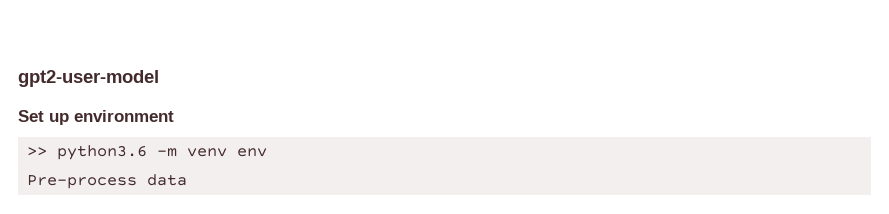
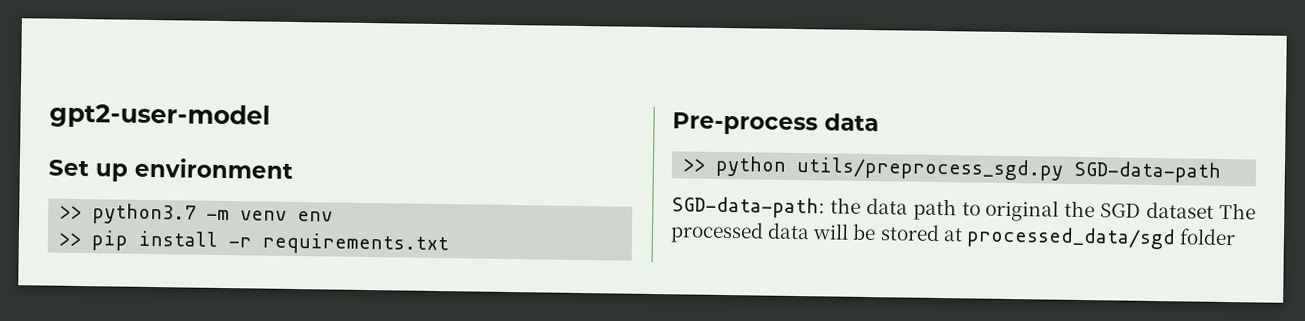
[56,145,147,160] python3.6 -> [92,203,197,225] python3.7
[26,174,187,189] Pre-process data -> [58,230,450,256] [672,112,879,136] [682,155,1223,183] [671,196,1256,222] [670,221,1236,250] >> pip install -r requirements.txt // Pre-process data // >> python utils/preprocess_sgd.py SGD-data-path // SGD-data-path: the data path to original the SGD dataset The processed data will be stored at processed_data/sgd folder

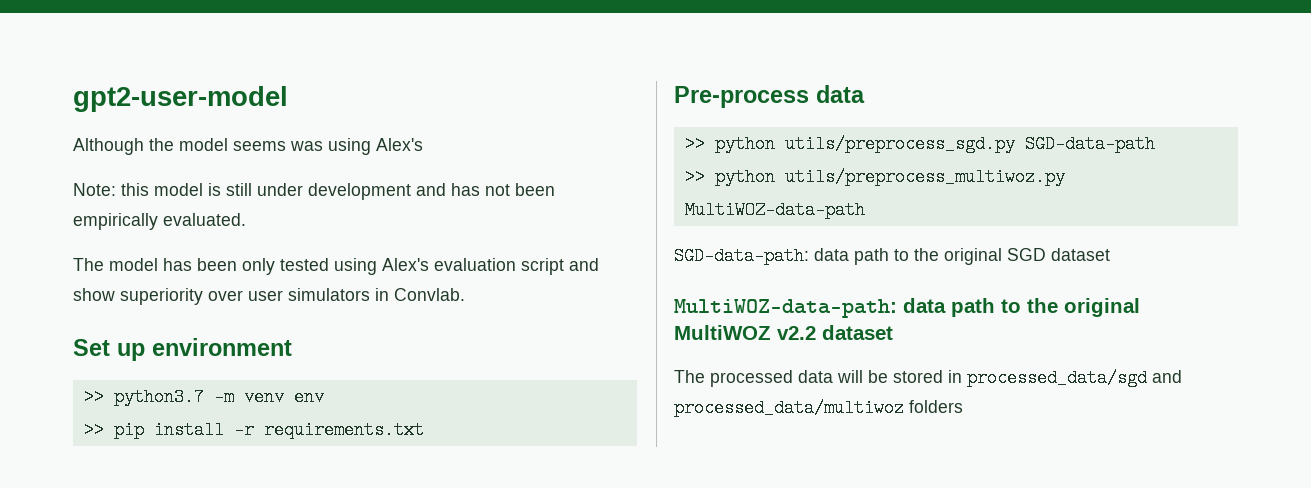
(271, 116) none -> [73,138,423,155] [73,183,555,200] [73,213,246,230] [73,258,599,275] [73,288,465,305] // Although the model seems was using Alex's // Note: this model is still under development and has not been empirically evaluated. // The model has been only tested using Alex's evaluation script and show superiority over user simulators in Convlab.
(1223, 171) none -> [684,168,1065,186] [684,201,865,219] // >> python utils/preprocess_multiwoz.py MultiWOZ-data-path
[829,197,1096,222] the data path to original the -> [814,248,1002,265] data path to the original
(1215, 210) none -> [674,298,1140,318] [674,325,893,340] // MultiWOZ-data-path: data path to the original MultiWOZ v2.2 dataset //
[942,226,1236,250] at processed_data/sgd folder -> [948,369,1182,387] [674,399,963,417] in processed_data/sgd and processed_data/multiwoz folders

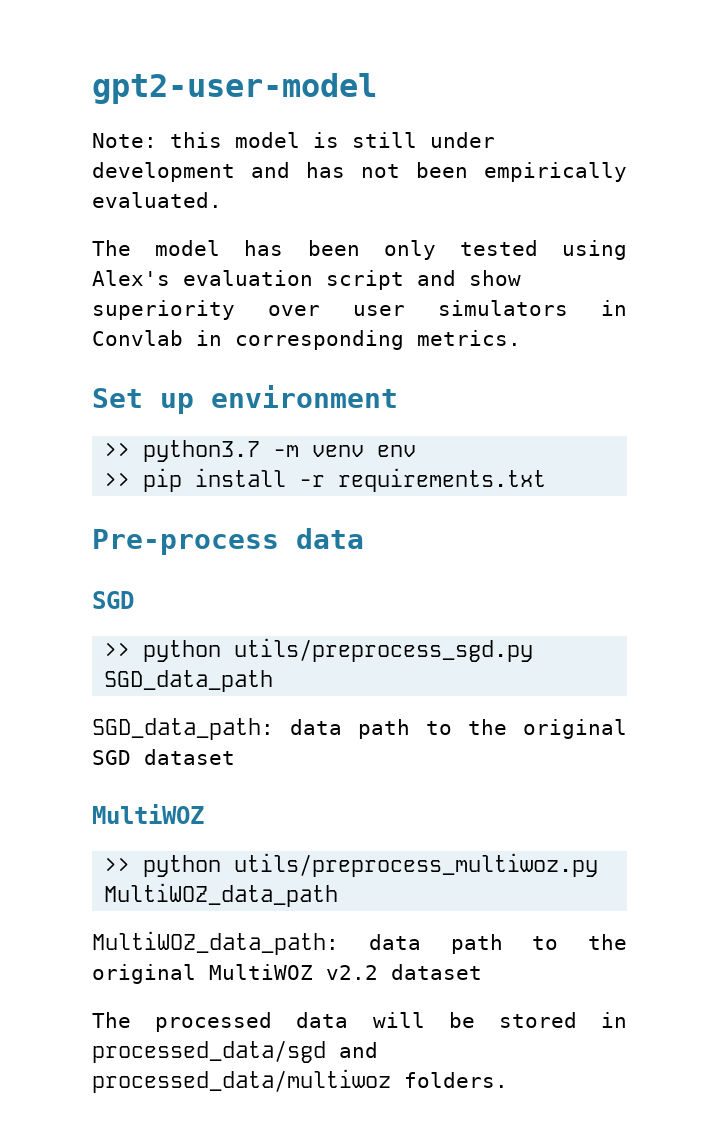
[73,138,423,155] // Although the model seems was using Alex's -> (377, 88) none
[394,288,465,301] Convlab. -> [92,330,521,350] Convlab in corresponding metrics.
(865, 94) none -> [92,591,134,609] // SGD
[1024,135,1155,153] [684,168,1065,186] [684,201,865,219] [674,247,809,265] SGD-data-path // >> python utils/preprocess_multiwoz.py MultiWOZ-data-path // SGD-data-path: -> [104,670,274,692] [92,718,274,740] SGD_data_path // SGD_data_path:
[674,299,897,318] MultiWOZ-data-path: -> [92,804,204,824] [104,853,599,877] [104,883,339,907] [92,931,339,955] MultiWOZ // >> python utils/preprocess_multiwoz.py MultiWOZ_data_path // MultiWOZ_data_path:
[909,400,963,413] folders -> [404,1072,508,1088] folders.

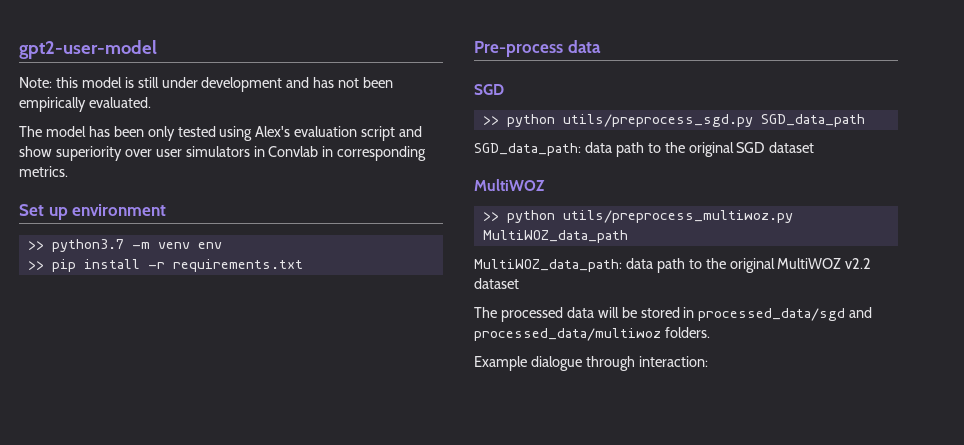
(508, 1080) none -> [474,356,708,371] // Example dialogue through interaction:

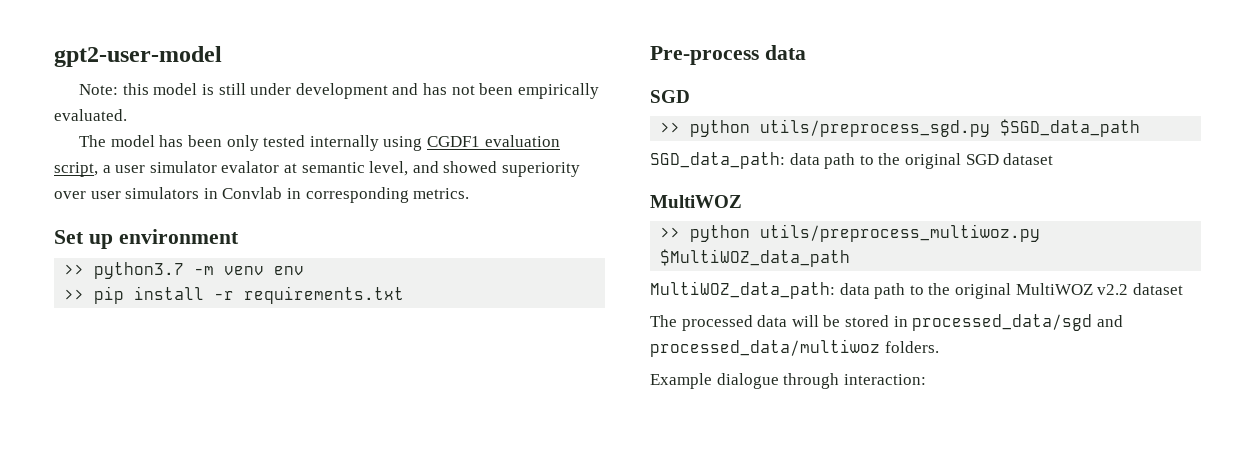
[219,126,423,141] [19,146,52,157] using Alex's evaluation script and show -> [309,135,560,151] [54,161,498,177] internally using CGDF1 evaluation script, a user simulator evalator at semantic level, and showed
[760,114,865,127] SGD_data_path -> [1000,119,1141,137] $SGD_data_path
[482,230,628,243] MultiWOZ_data_path -> [660,249,851,267] $MultiWOZ_data_path

